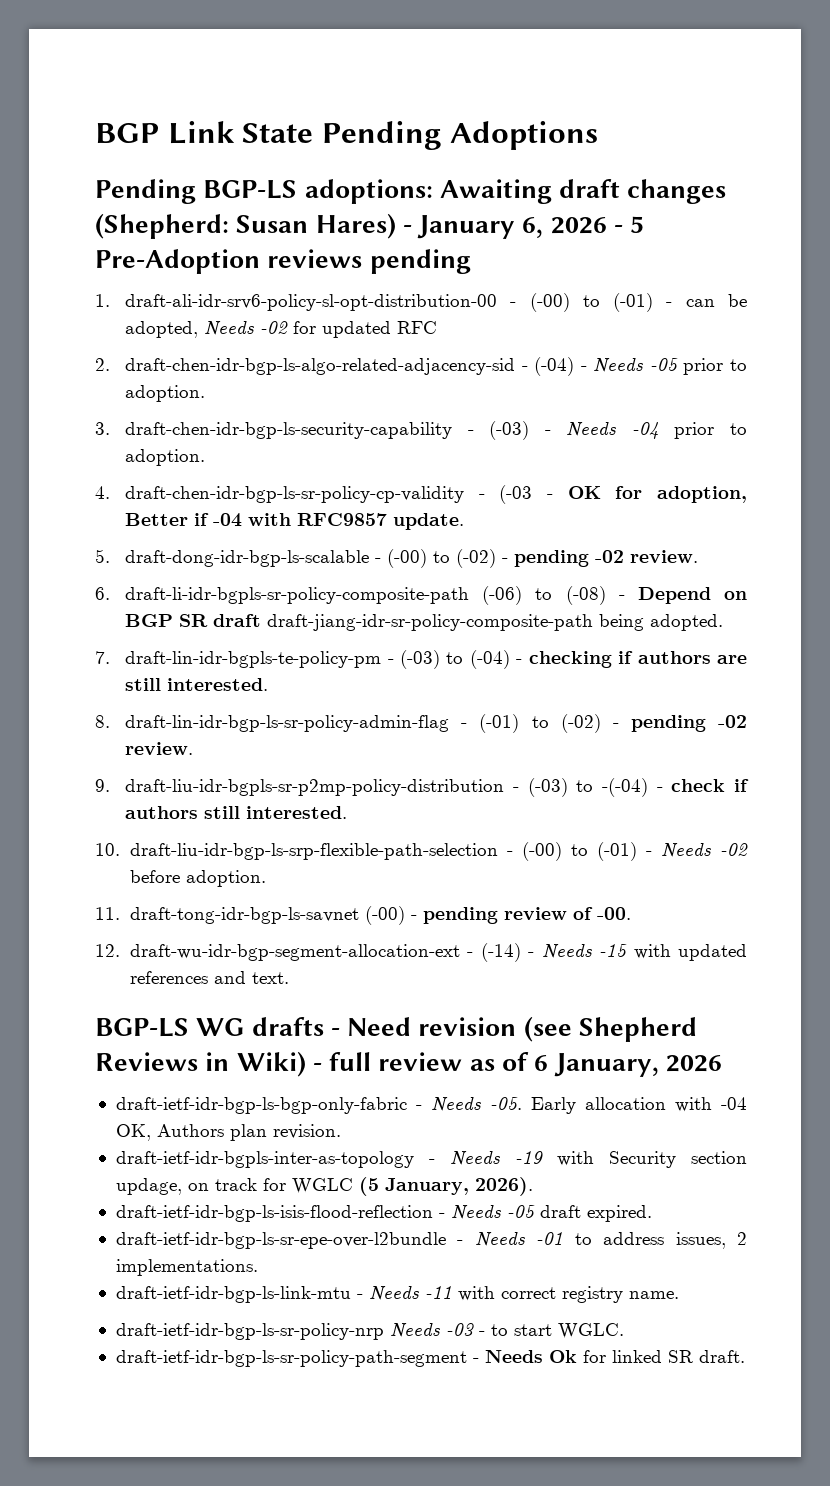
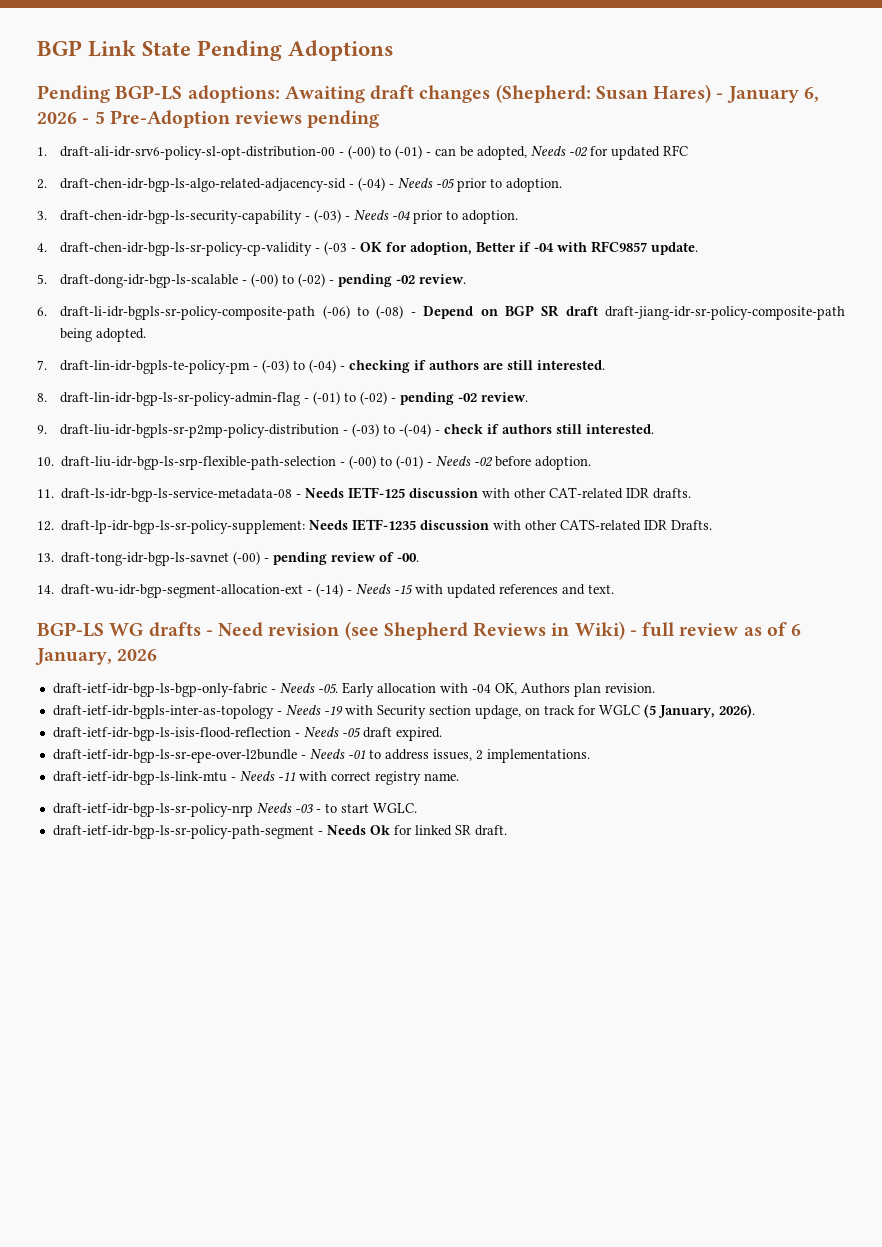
(120, 913) none -> [61,487,692,502] [37,519,713,534] [37,553,54,562] draft-ls-idr-bgp-ls-service-metadata-08 - Needs IETF-125 discussion with other CAT-related IDR drafts. // 12. draft-lp-idr-bgp-ls-sr-policy-supplement: Needs IETF-1235 discussion with other CATS-related IDR Drafts. // 13.
[95,944,120,957] 12. -> [37,585,54,594] 14.

